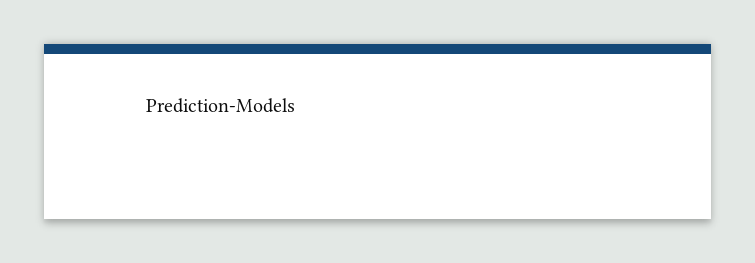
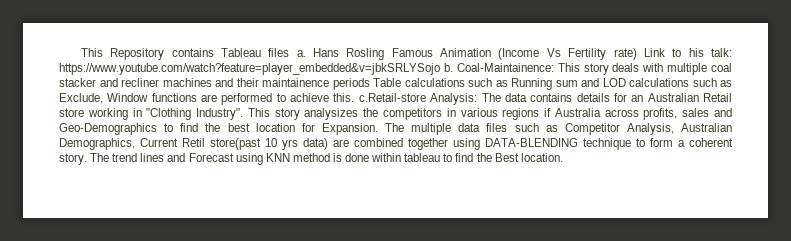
[146,98,295,113] Prediction-Models -> [80,48,732,60] [59,63,732,75] [59,78,732,90] [59,93,733,105] [59,108,733,120] [59,123,732,135] [59,138,733,150] [59,153,563,165] This Repository contains Tableau files a. Hans Rosling Famous Animation (Income Vs Fertility rate) Link to his talk: https://www.youtube.com/watch?feature=player_embedded&v=jbkSRLYSojo b. Coal-Maintainence: This story deals with multiple coal stacker and recliner machines and their maintainence periods Table calculations such as Running sum and LOD calculations such as Exclude, Window functions are performed to achieve this. c.Retail-store Analysis: The data contains details for an Australian Retail store working in "Clothing Industry". This story analysizes the competitors in various regions if Australia across profits, sales and Geo-Demographics to find the best location for Expansion. The multiple data files such as Competitor Analysis, Australian Demographics, Current Retil store(past 10 yrs data) are combined together using DATA-BLENDING technique to form a coherent story. The trend lines and Forecast using KNN method is done within tableau to find the Best location.

